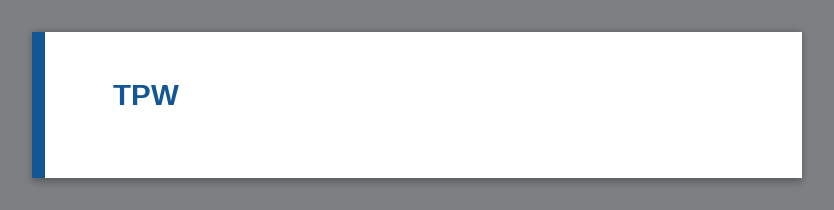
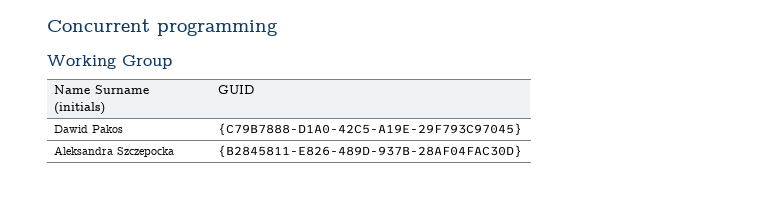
[113,85,179,105] TPW -> [47,19,278,36] [47,55,172,69] [54,85,150,94] [54,102,106,115] [218,85,255,94] [54,125,124,133] [218,123,523,136] [54,146,175,157] [218,145,523,158] Concurrent programming // Working Group // Name Surname (initials) | GUID // Dawid Pakos | {C79B7888-D1A0-42C5-A19E-29F793C97045} // Aleksandra Szczepocka | {B2845811-E826-489D-937B-28AF04FAC30D}

